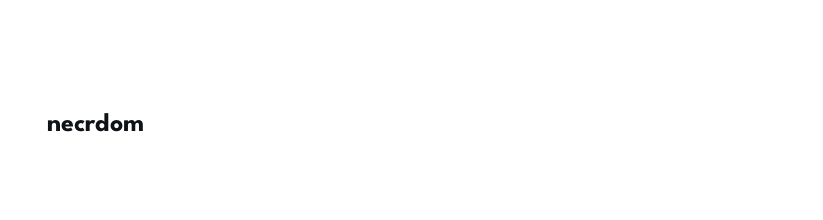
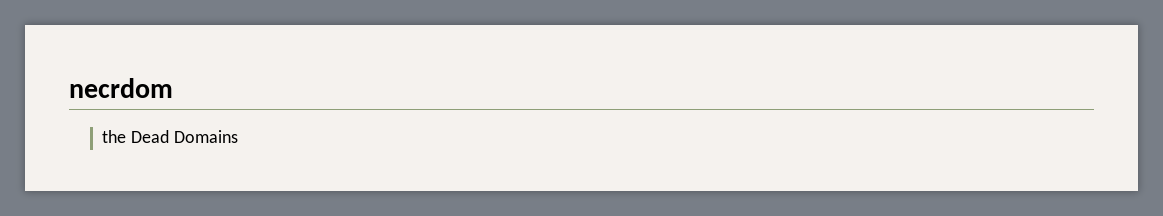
(144, 122) none -> [102,130,238,143] // the Dead Domains

